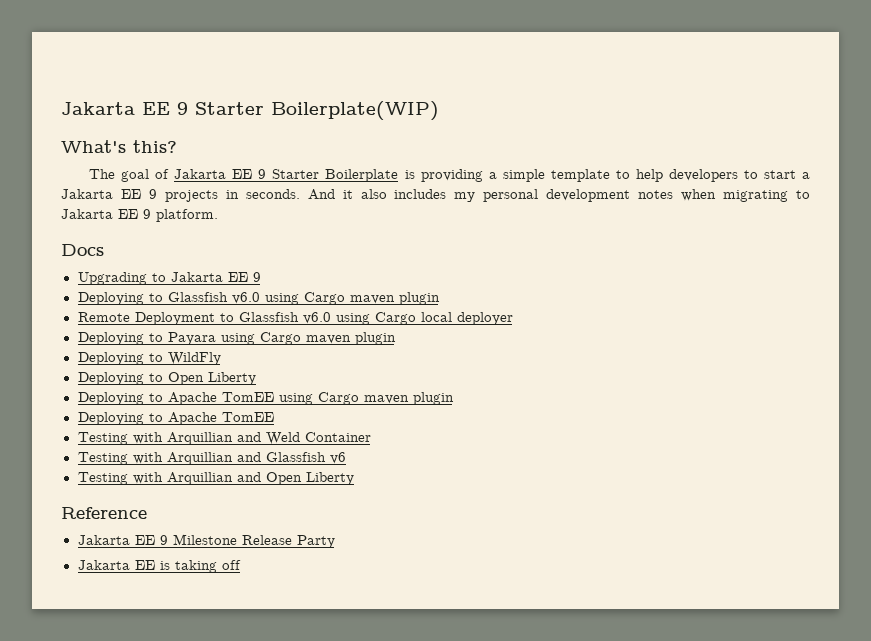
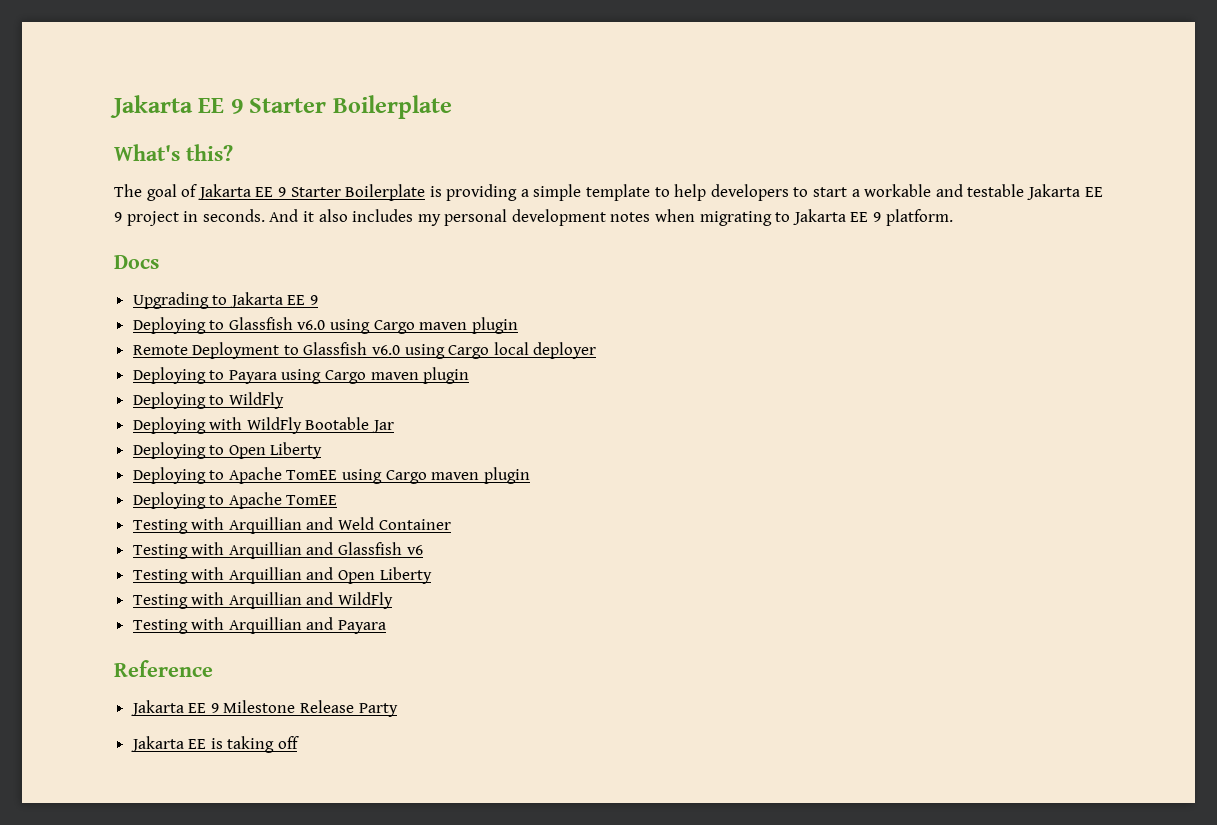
[61,101,439,121] Jakarta EE 9 Starter Boilerplate(WIP) -> [110,95,452,119] Jakarta EE 9 Starter Boilerplate
[61,189,218,202] Jakarta EE 9 projects -> [864,184,1103,200] [114,211,179,226] workable and testable Jakarta EE 9 project
(221, 358) none -> [132,417,395,434] // Deploying with WildFly Bootable Jar
(354, 478) none -> [132,592,394,609] [132,617,387,634] // Testing with Arquillian and WildFly // Testing with Arquillian and Payara

